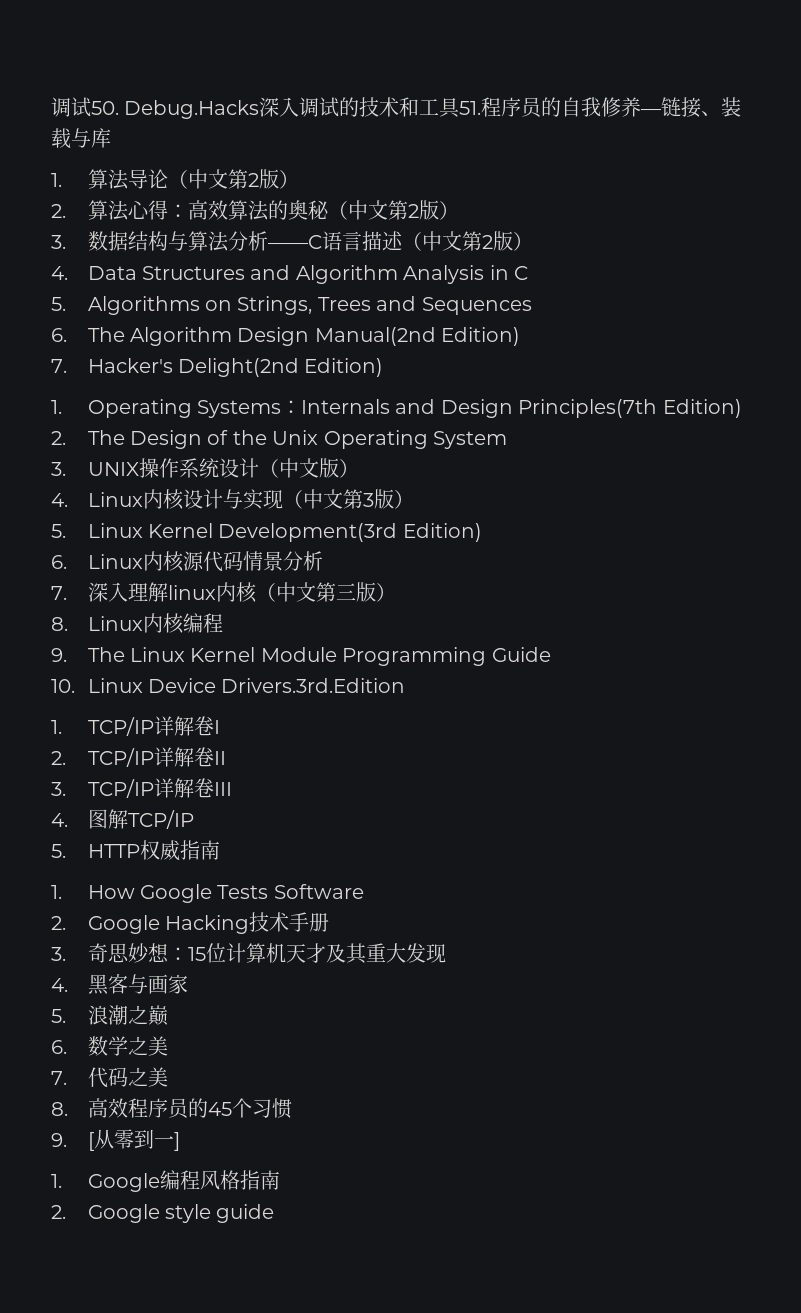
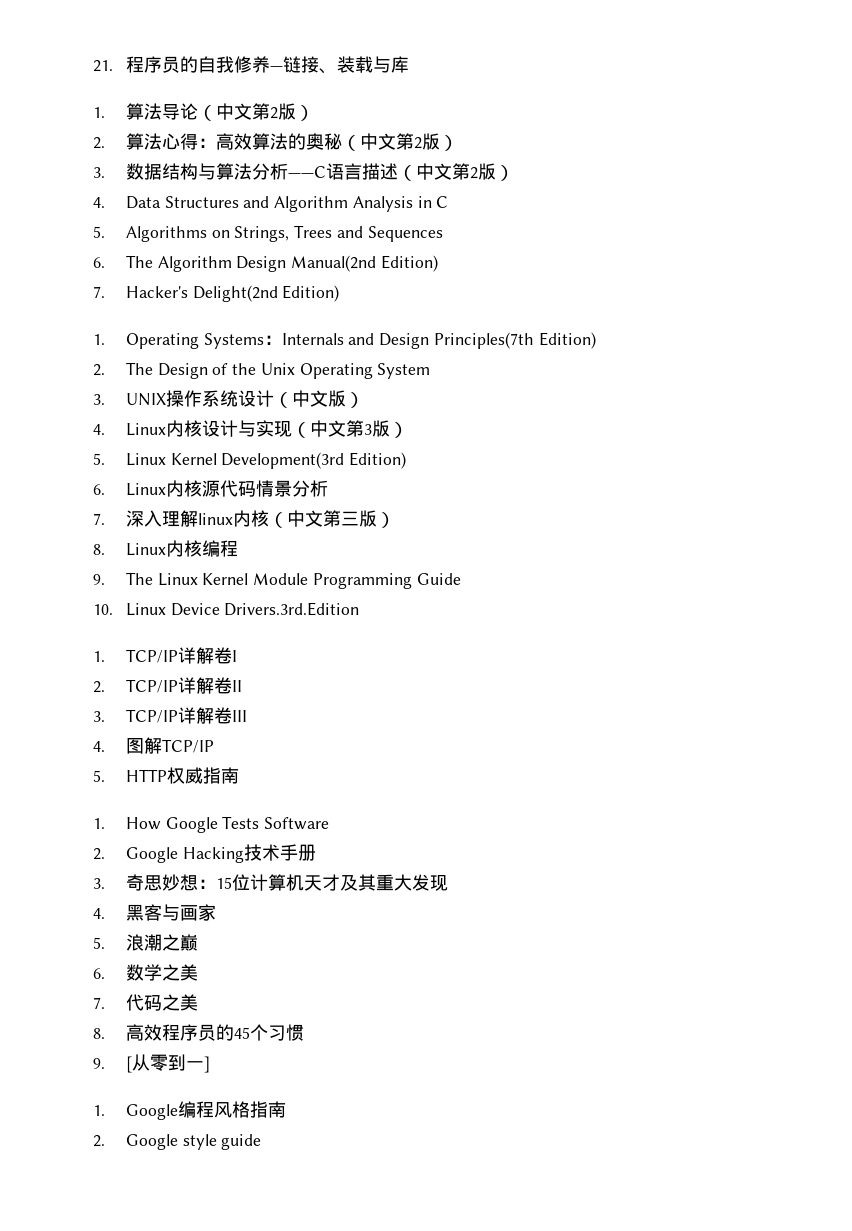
[51,97,482,119] 调试50. Debug.Hacks深入调试的技术和工具51. -> [93,60,113,72] 21.

